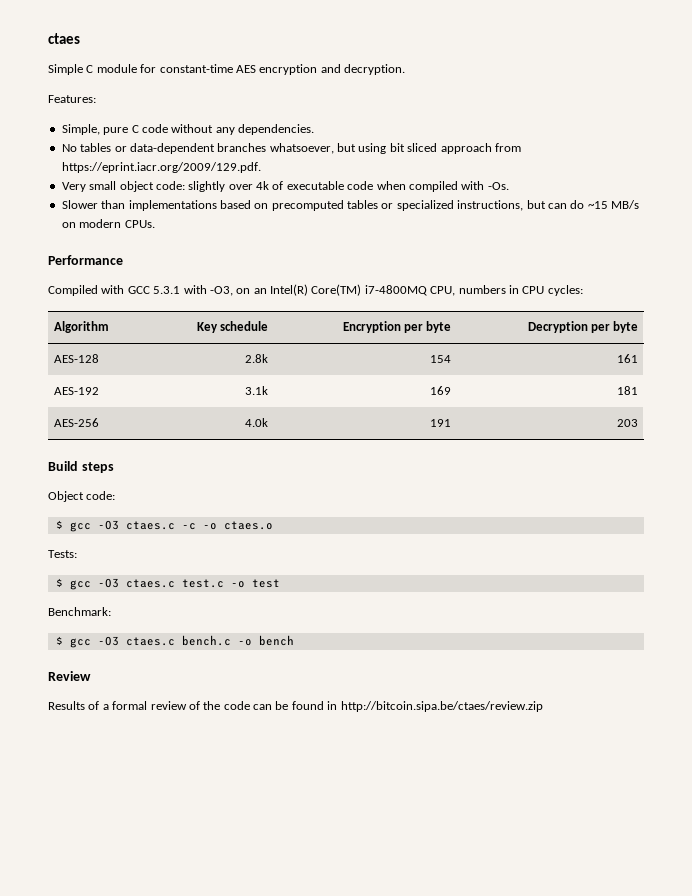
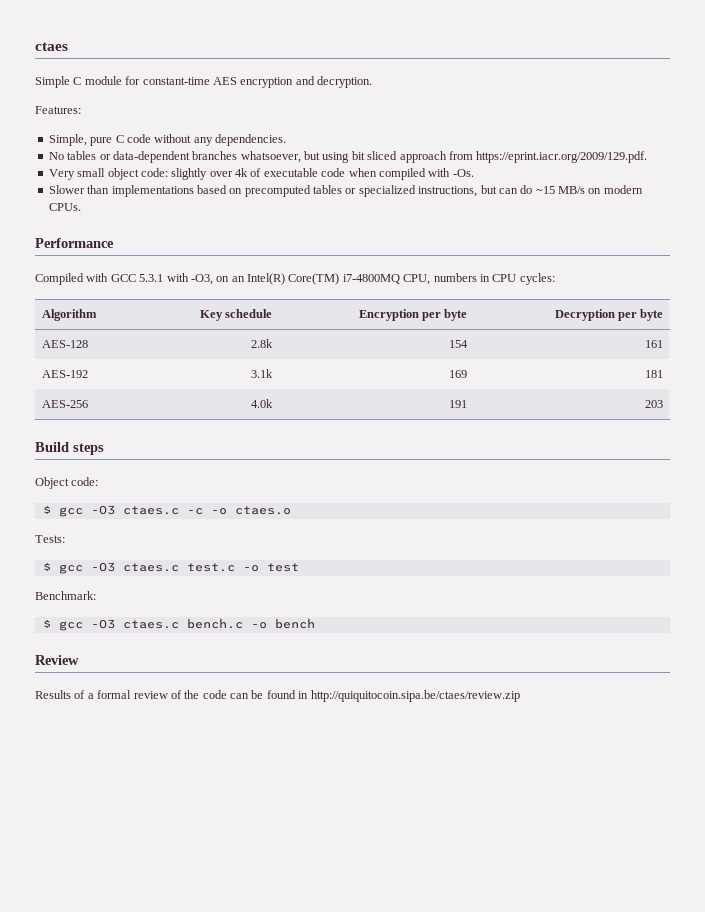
[340,701,543,712] http://bitcoin.sipa.be/ctaes/review.zip -> [310,690,520,702] http://quiquitocoin.sipa.be/ctaes/review.zip

